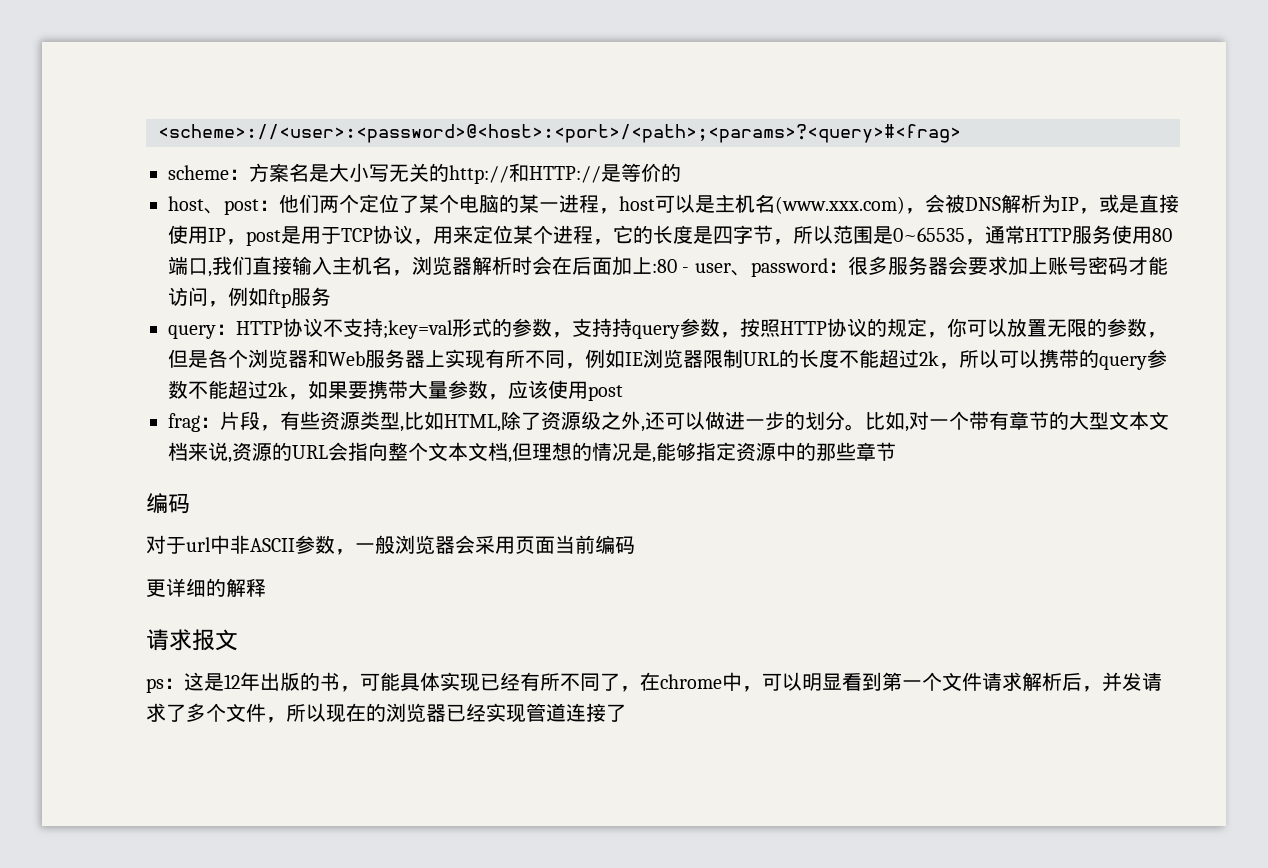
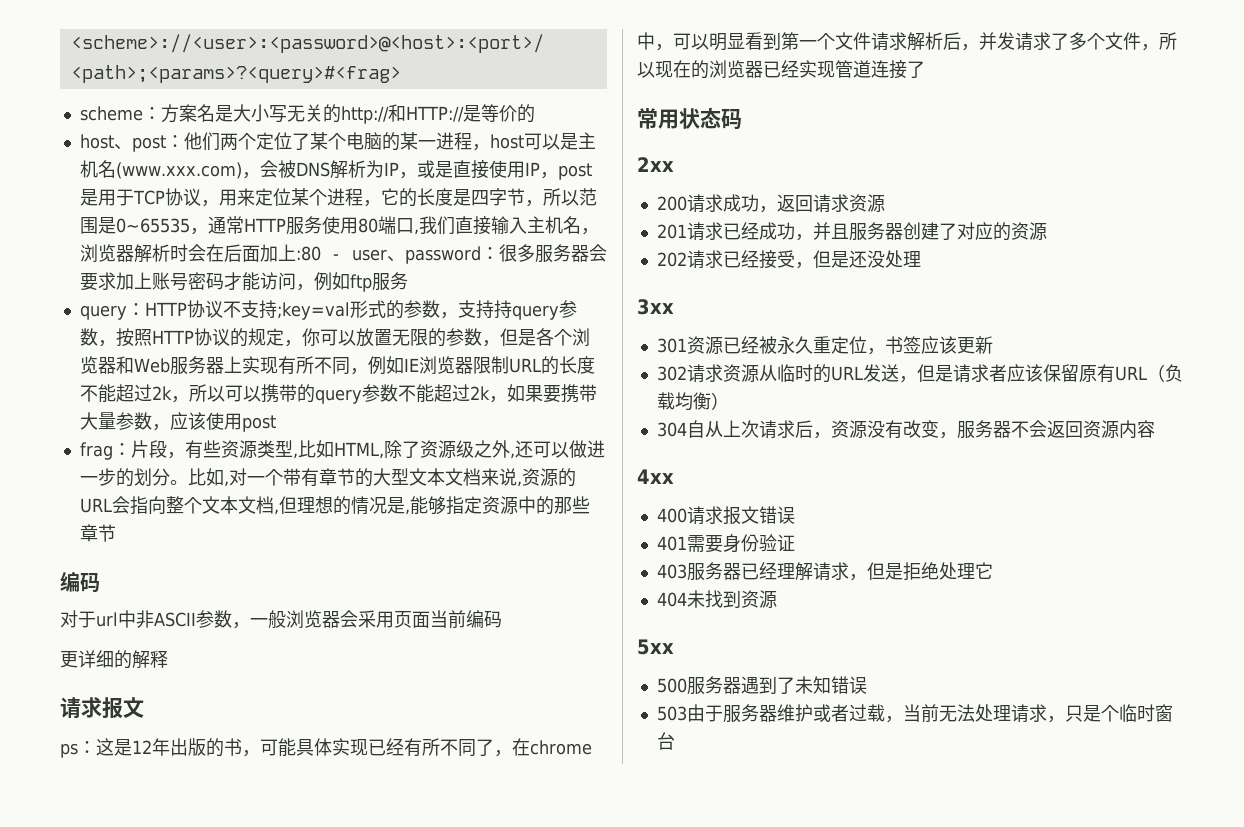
(626, 713) none -> [637,107,742,130] [637,157,674,172] [656,194,885,213] [656,222,1047,241] [656,250,921,269] [637,299,674,315] [656,336,993,355] [656,364,1183,383] [656,392,729,411] [656,420,1155,439] [637,469,674,484] [656,506,795,525] [656,534,795,553] [656,562,993,581] [656,590,777,609] [637,639,674,655] [656,676,867,695] [656,704,1173,723] [656,732,675,750] // 常用状态码 // 2xx // 200请求成功，返回请求资源 // 201请求已经成功，并且服务器创建了对应的资源 // 202请求已经接受，但是还没处理 // 3xx // 301资源已经被永久重定位，书签应该更新 // 302请求资源从临时的URL发送，但是请求者应该保留原有URL（负载均衡） // 304自从上次请求后，资源没有改变，服务器不会返回资源内容 // 4xx // 400请求报文错误 // 401需要身份验证 // 403服务器已经理解请求，但是拒绝处理它 // 404未找到资源 // 5xx // 500服务器遇到了未知错误 // 503由于服务器维护或者过载，当前无法处理请求，只是个临时窗台

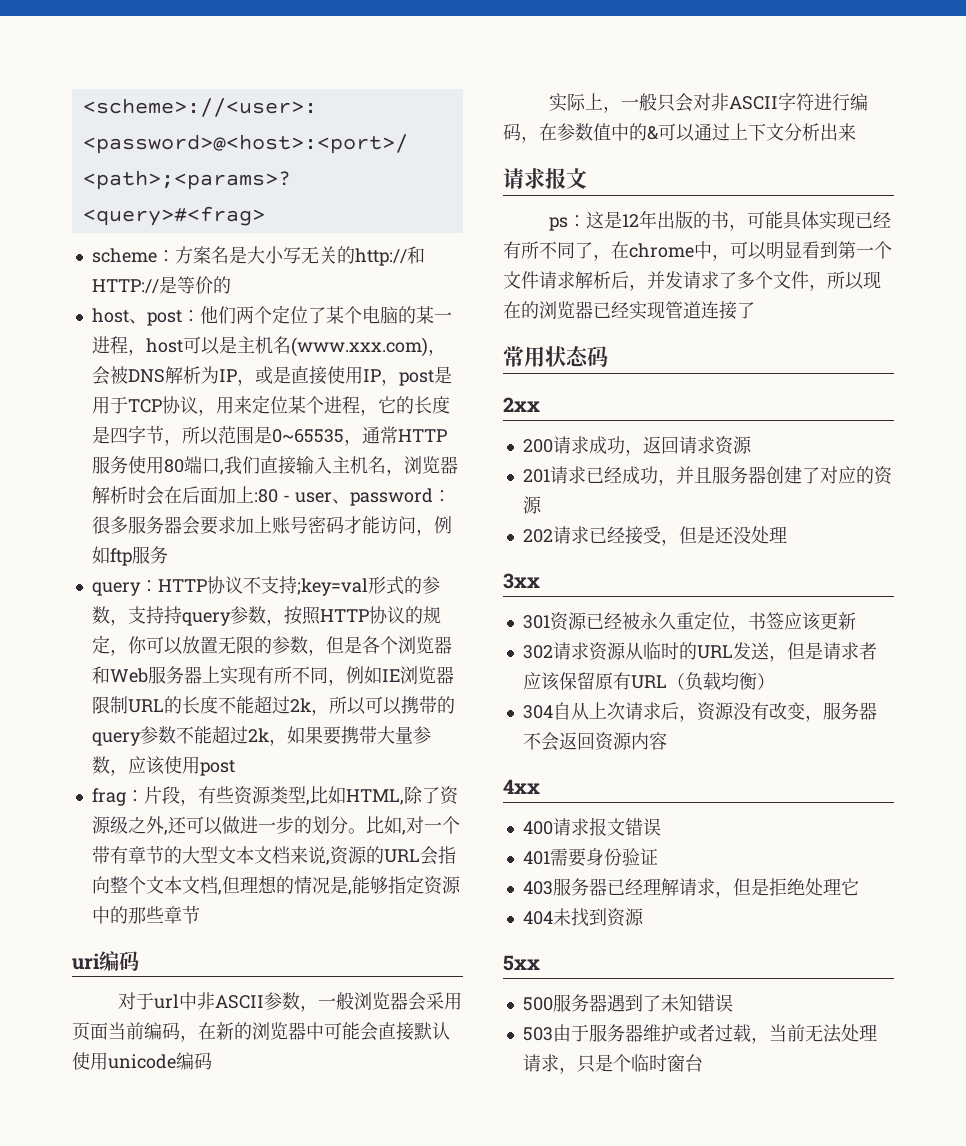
(116, 533) none -> [72,953,100,970] uri
[60,650,168,669] // 更详细的解释 -> [180,1022,450,1042] [72,1052,212,1070] [548,92,868,113] [503,123,856,143] ，在新的浏览器中可能会直接默认使用unicode编码 // 实际上，一般只会对非ASCII字符进行编码，在参数值中的&可以通过上下文分析出来

